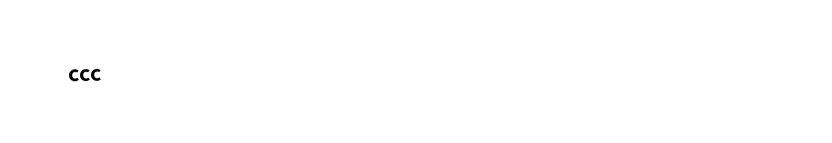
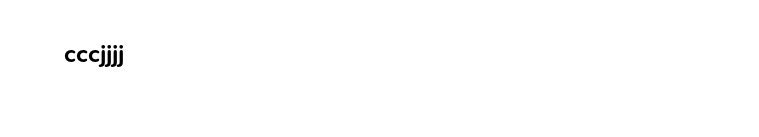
[67,68,102,82] ccc -> [64,45,124,68] cccjjjj

